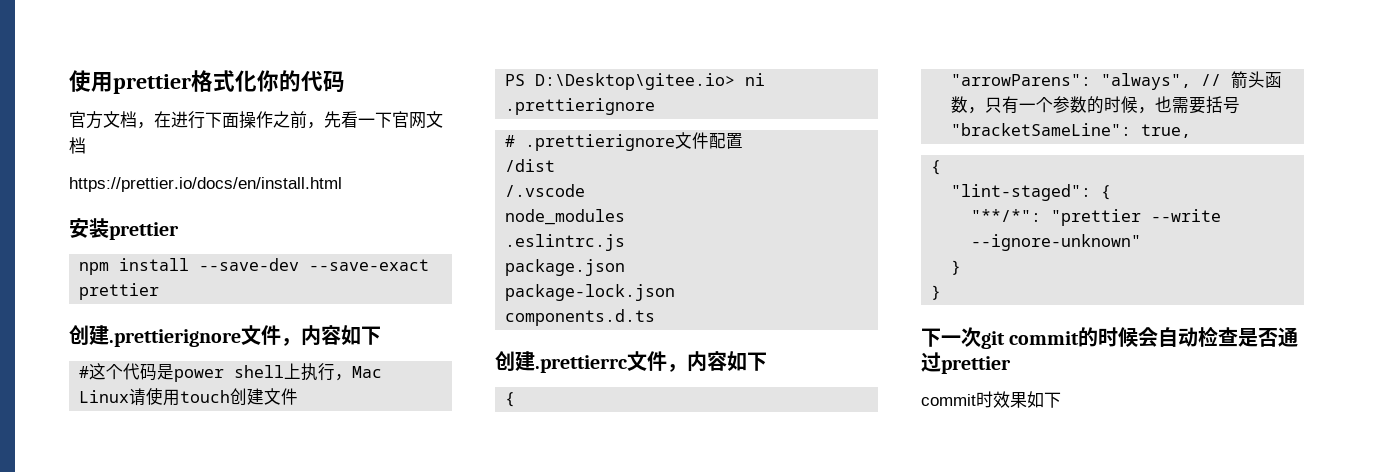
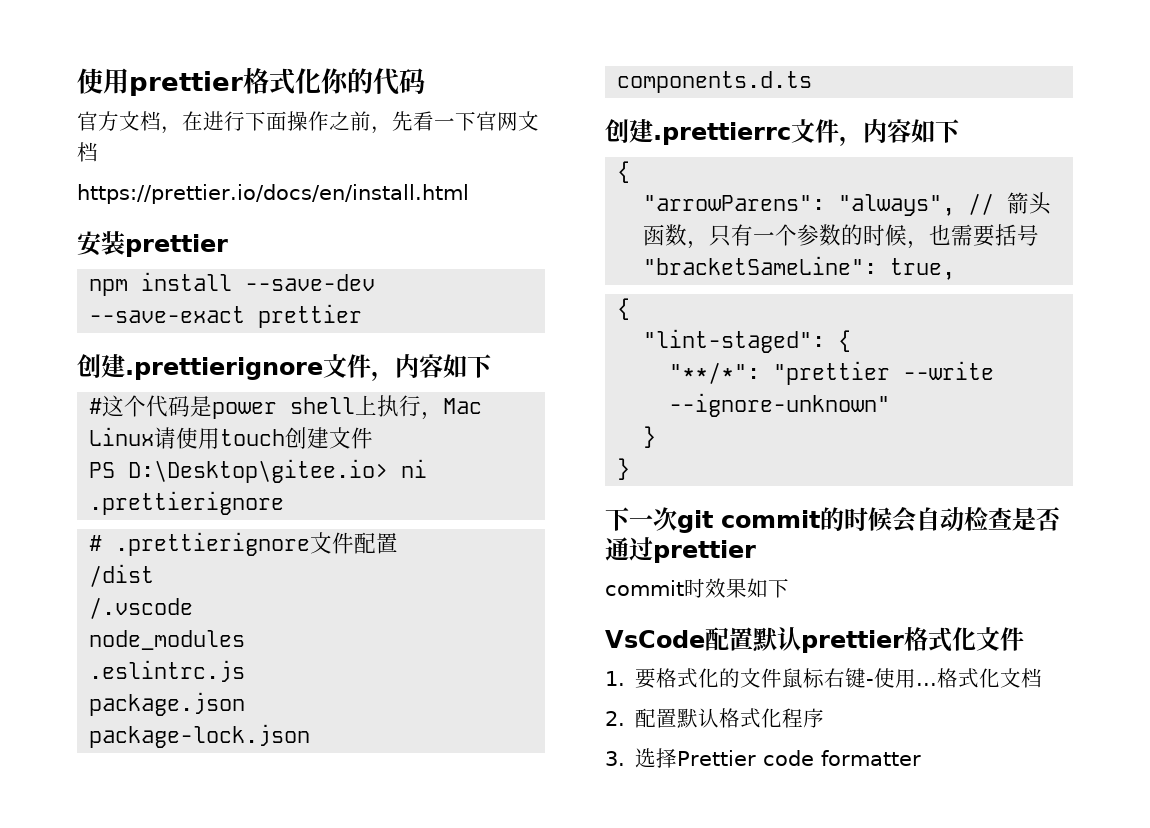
(1061, 400) none -> [605,627,1024,653] [605,668,1043,689] [605,708,825,728] [605,748,922,768] // VsCode配置默认prettier格式化文件 // 1.要格式化的文件鼠标右键-使用...格式化文档 // 2.配置默认格式化程序 // 3.选择Prettier code formatter

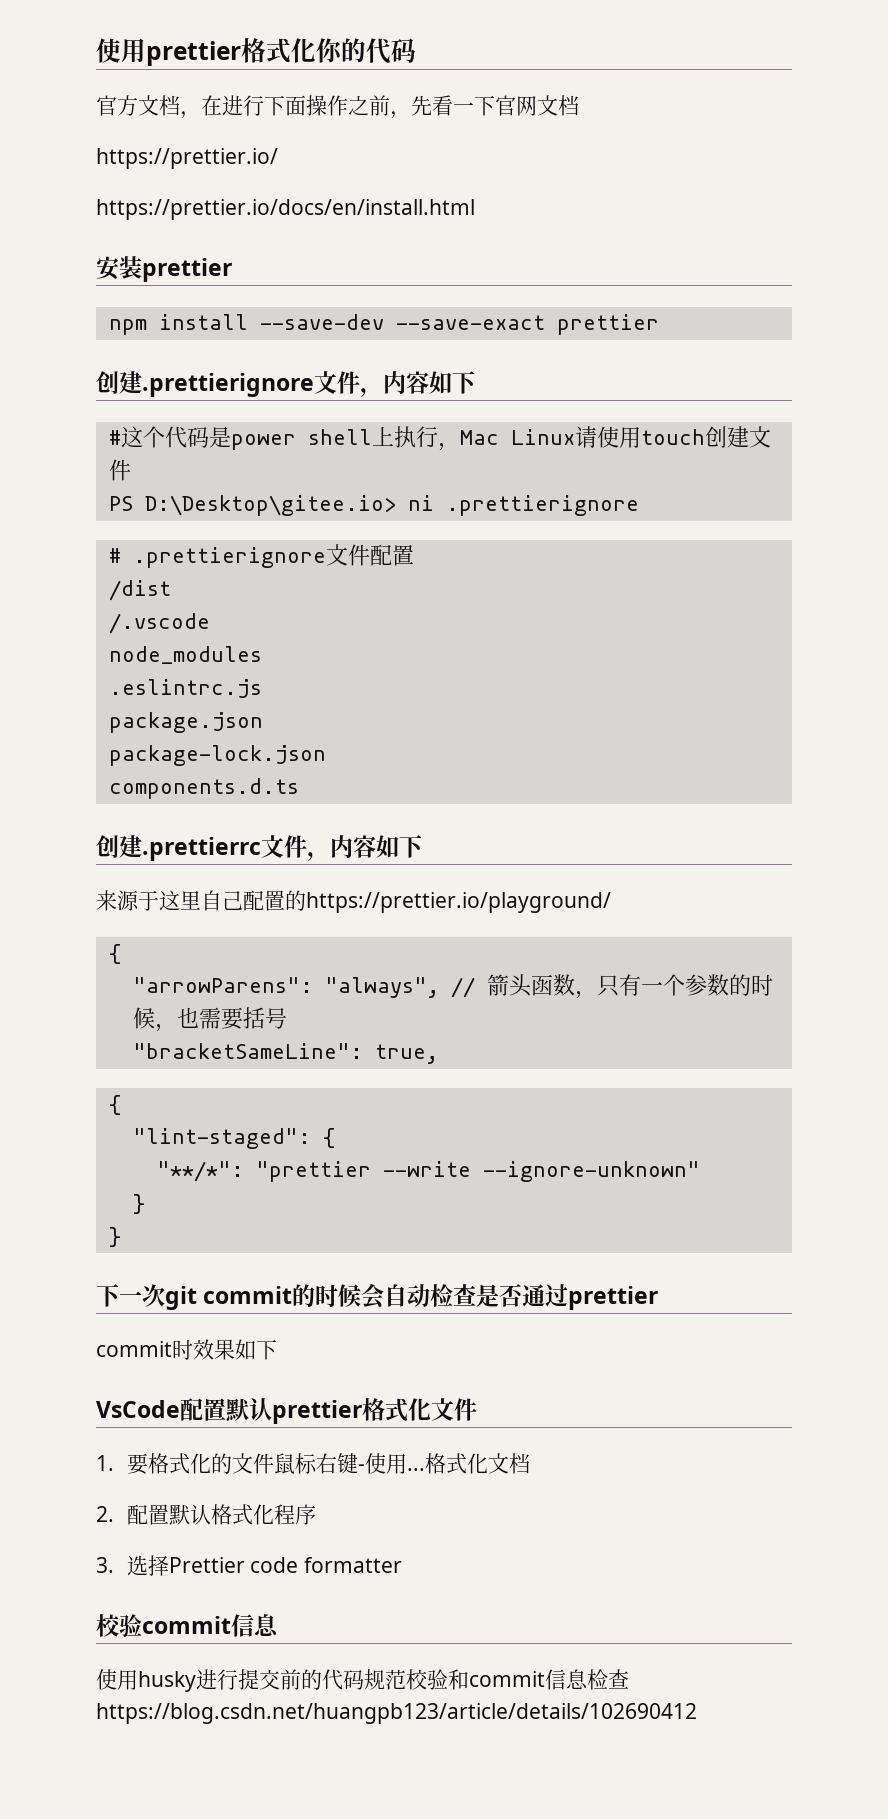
(98, 152) none -> [96,148,278,169] // https://prettier.io/
(960, 131) none -> [96,890,611,913] // 来源于这里自己配置的https://prettier.io/playground/
(922, 758) none -> [96,1614,279,1637] [96,1669,629,1692] [96,1703,697,1724] // 校验commit信息 // 使用husky进行提交前的代码规范校验和commit信息检查https://blog.csdn.net/huangpb123/article/details/102690412

